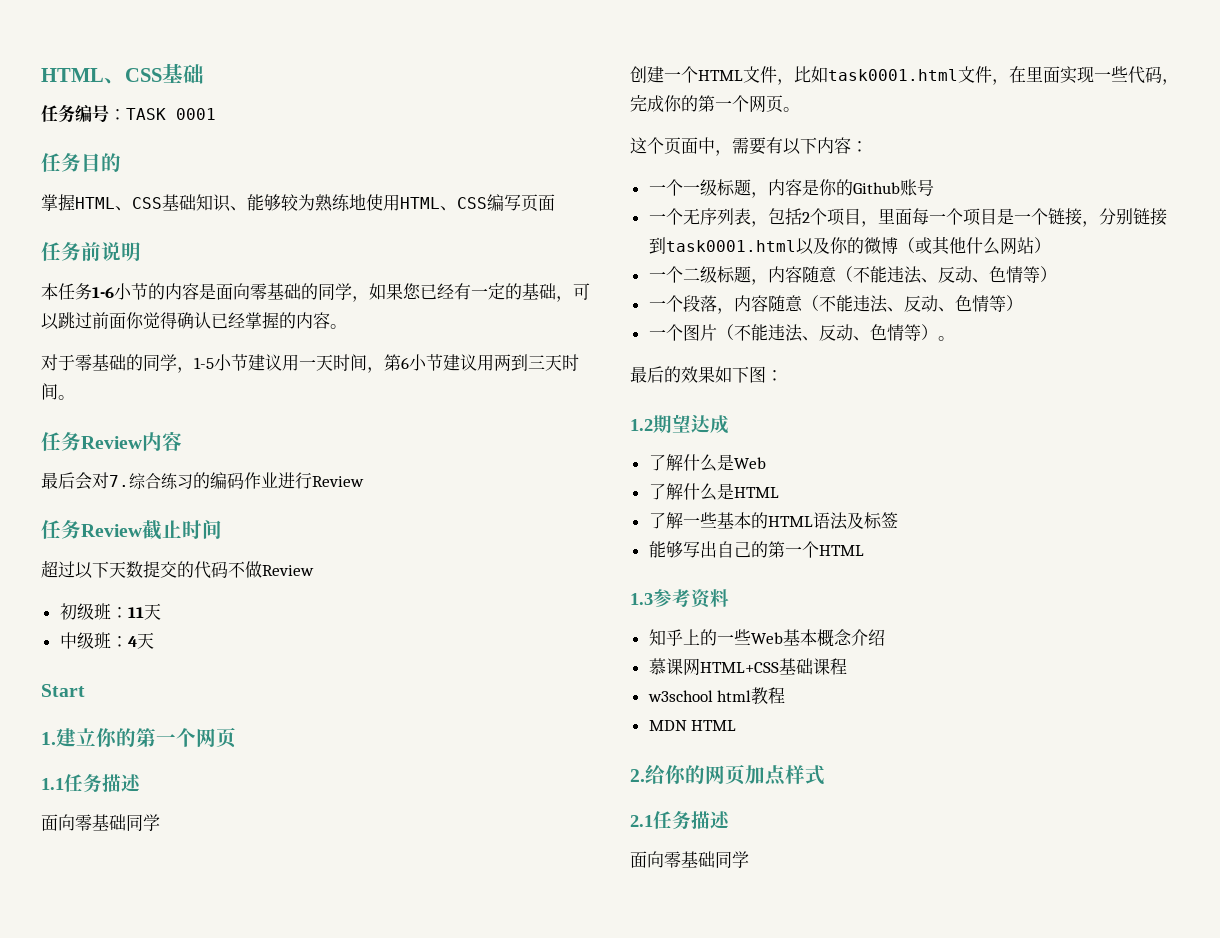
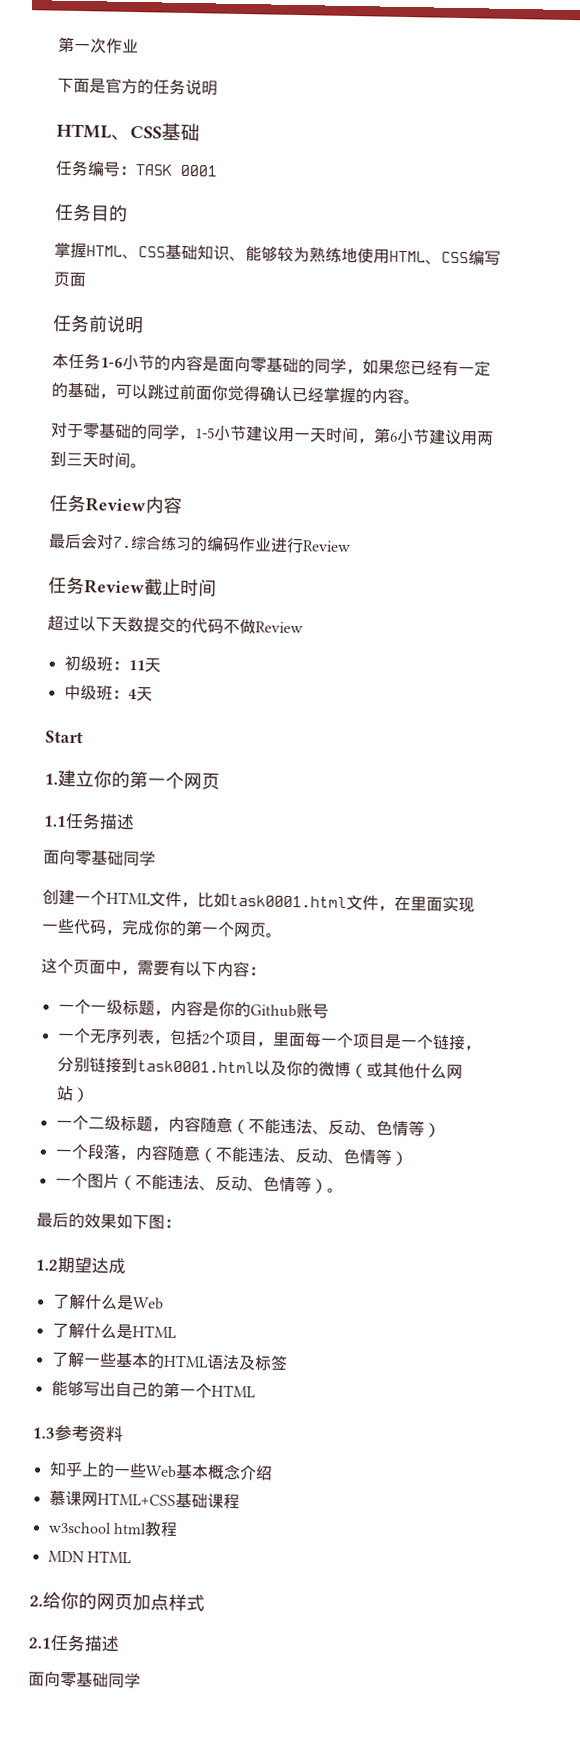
(41, 75) none -> [58,36,139,54] [57,77,218,96] 第一次作业 // 下面是官方的任务说明 //

